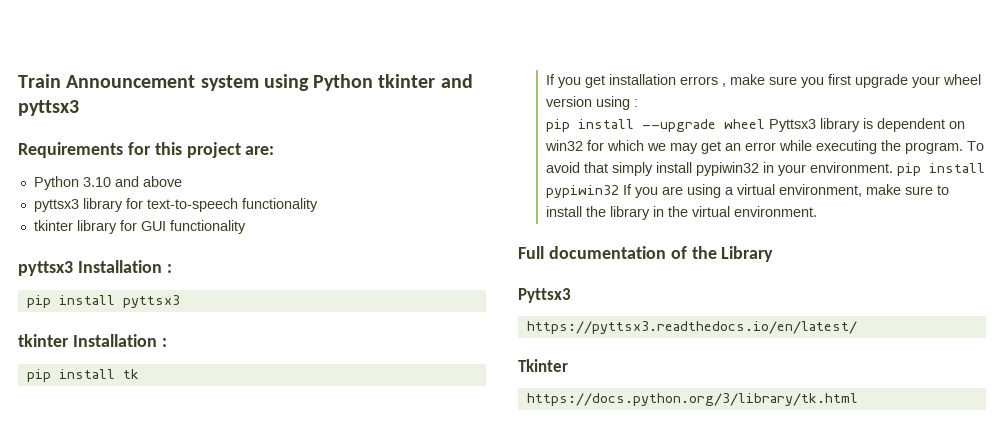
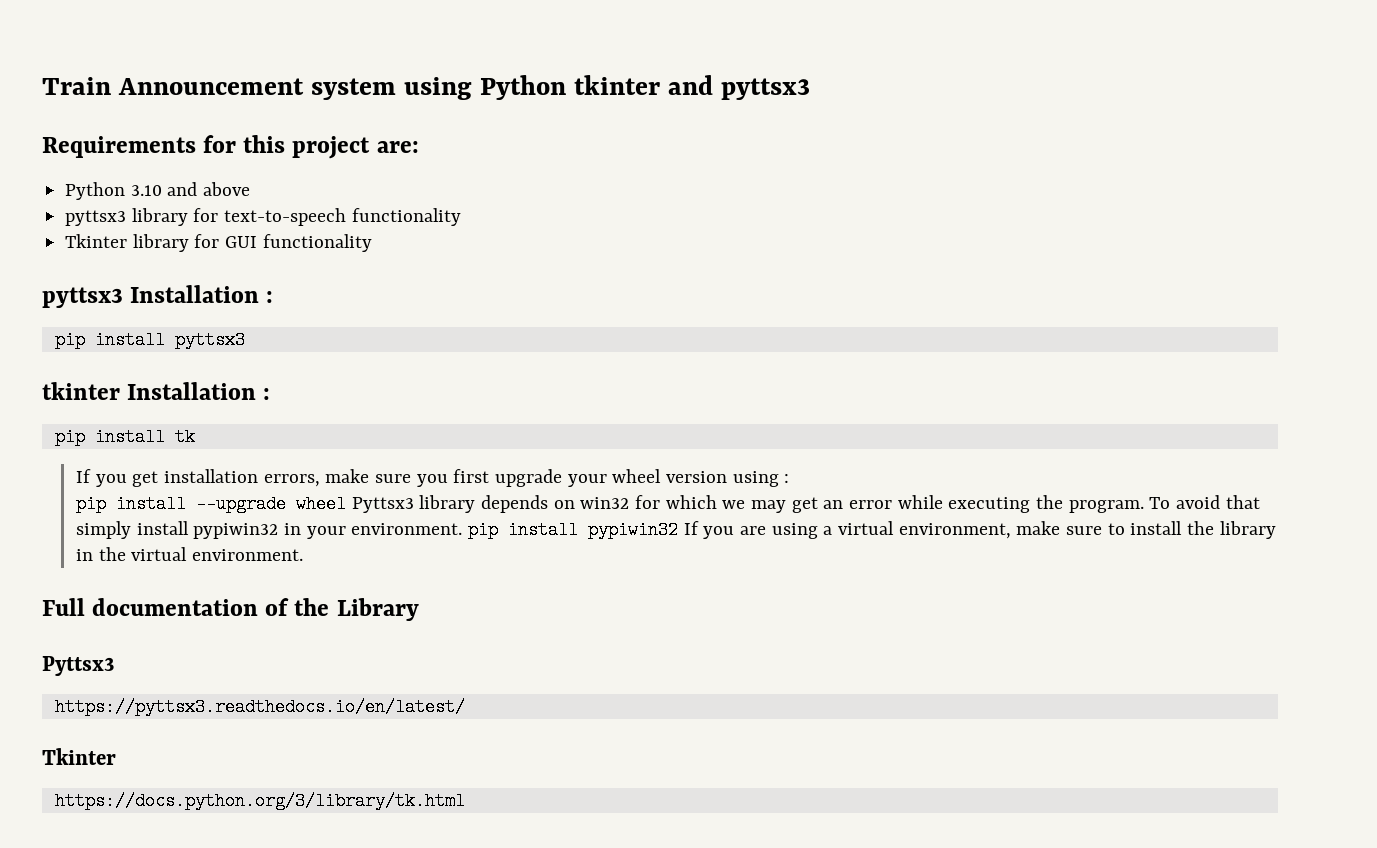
[33,220,73,231] tkinter -> [65,234,128,248] Tkinter
[680,76,727,87] errors , -> [263,474,320,487] errors,
[863,118,946,132] is dependent -> [481,495,549,513] depends

